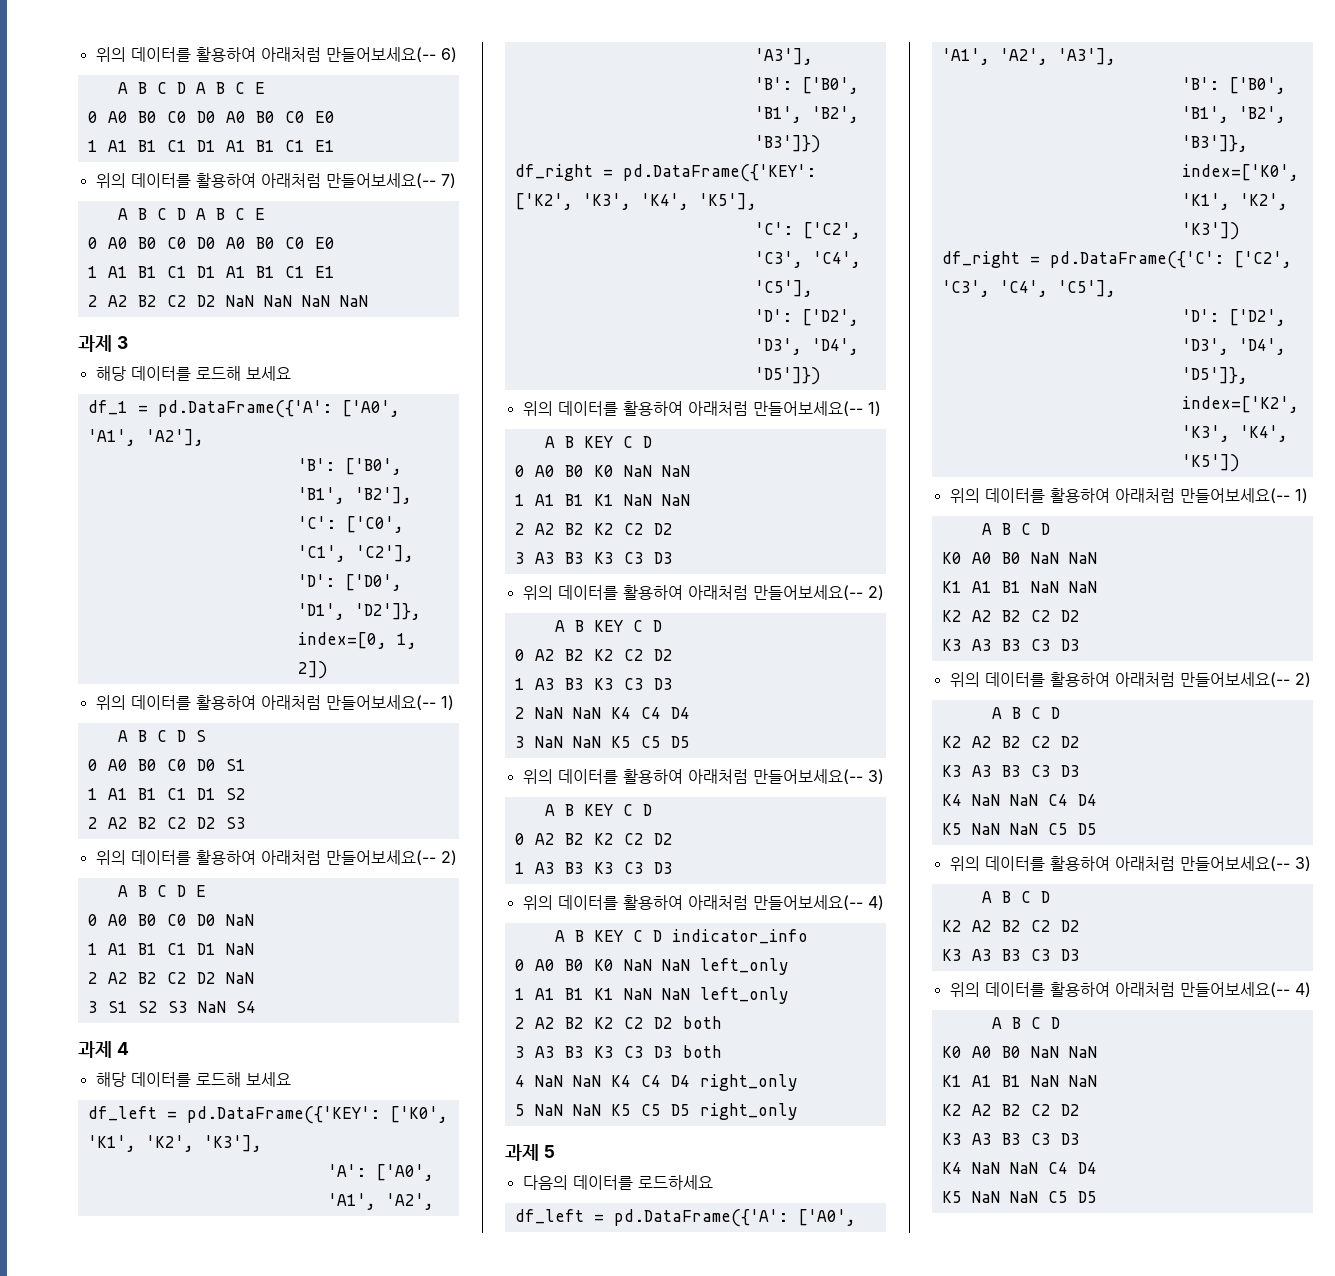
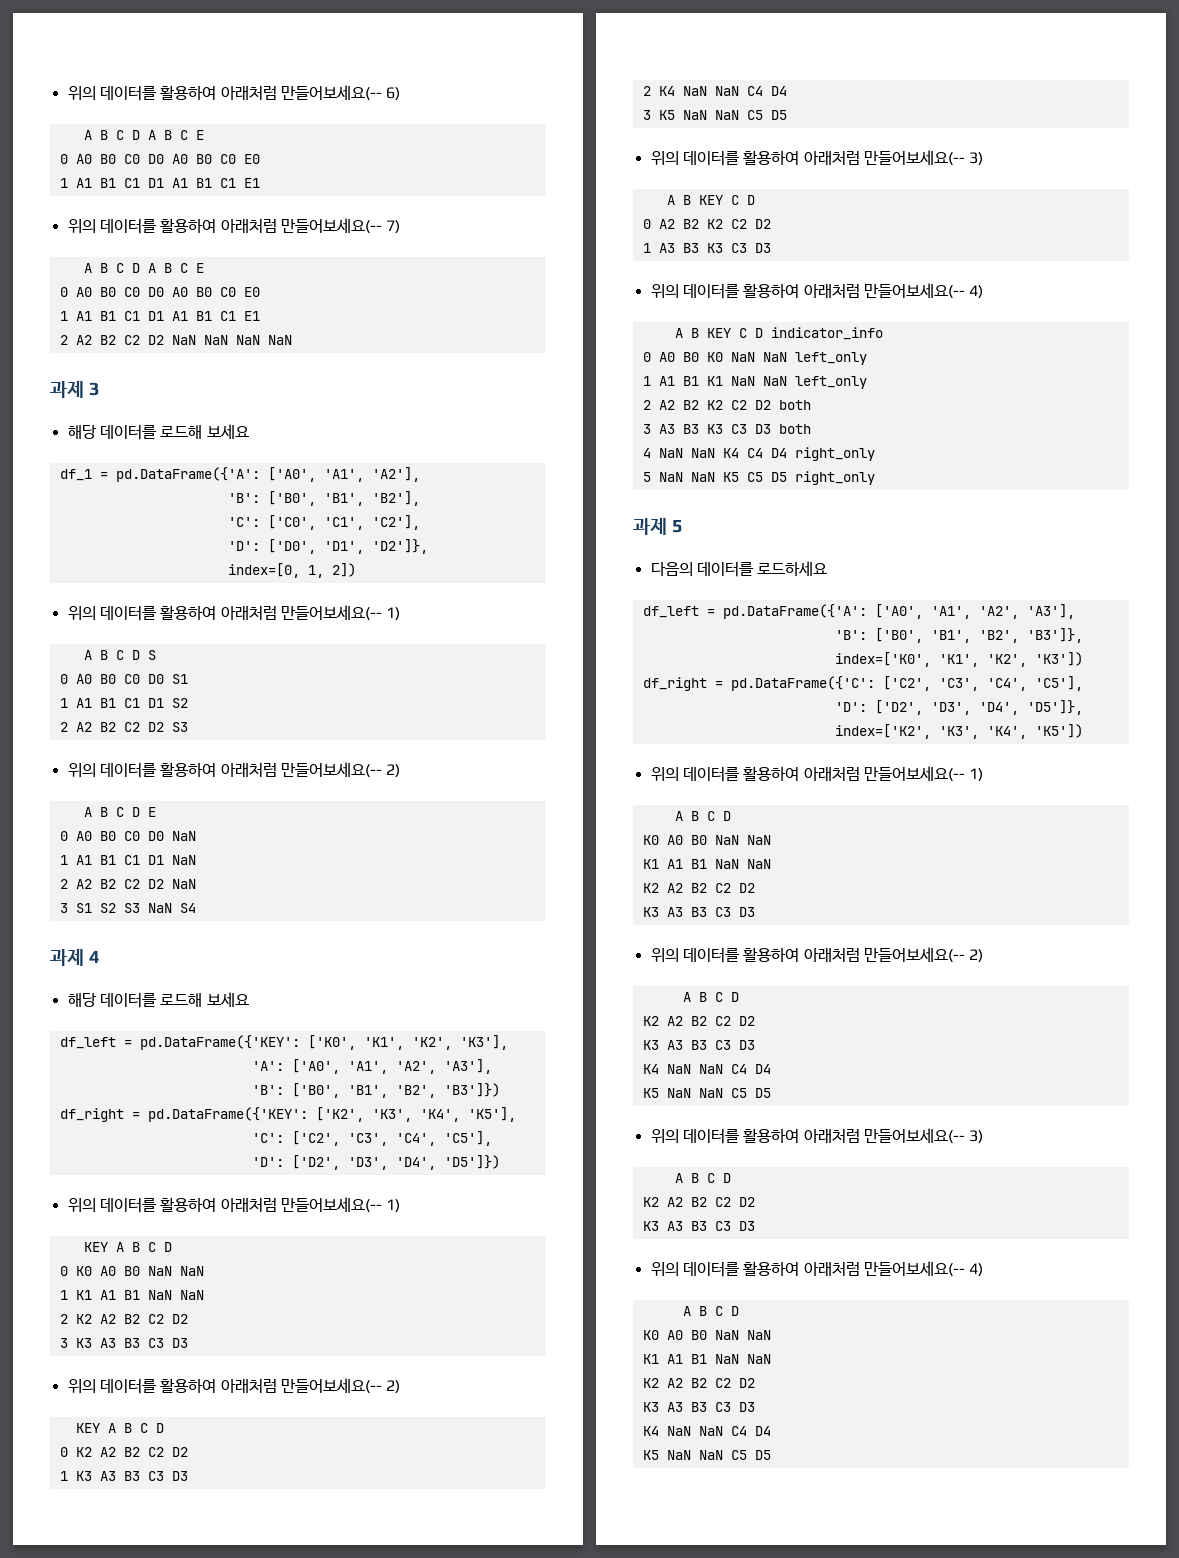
[544,436,652,448] [514,465,614,477] A B KEY C D // 0 A0 B0 K0 -> [83,1242,172,1252] [59,1266,140,1276] KEY A B C D // 0 K0 A0 B0
[534,494,614,506] A1 B1 K1 -> [75,1290,140,1300] K1 A1 B1
[534,523,614,535] A2 B2 K2 -> [75,1314,140,1324] K2 A2 B2
[534,552,673,564] [522,585,884,600] [554,620,662,632] [514,649,673,661] [514,678,614,690] A3 B3 K3 C3 D3 // 위의 데이터를 활용하여 아래처럼 만들어보세요(-- 2) // A B KEY C D // 0 A2 B2 K2 C2 D2 // 1 A3 B3 K3 -> [75,1338,188,1348] [67,1378,401,1394] [75,1423,164,1433] [59,1447,188,1457] [59,1471,140,1481] K3 A3 B3 C3 D3 // 위의 데이터를 활용하여 아래처럼 만들어보세요(-- 2) // KEY A B C D // 0 K2 A2 B2 C2 D2 // 1 K3 A3 B3
[534,707,631,719] NaN NaN K4 -> [658,86,739,96] K4 NaN NaN
[534,736,631,748] NaN NaN K5 -> [658,110,739,120] K5 NaN NaN

